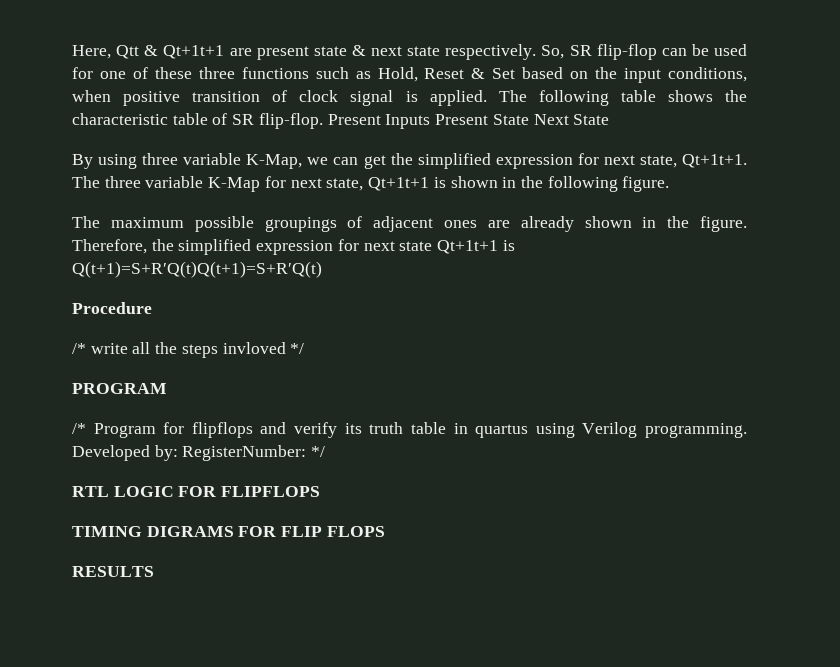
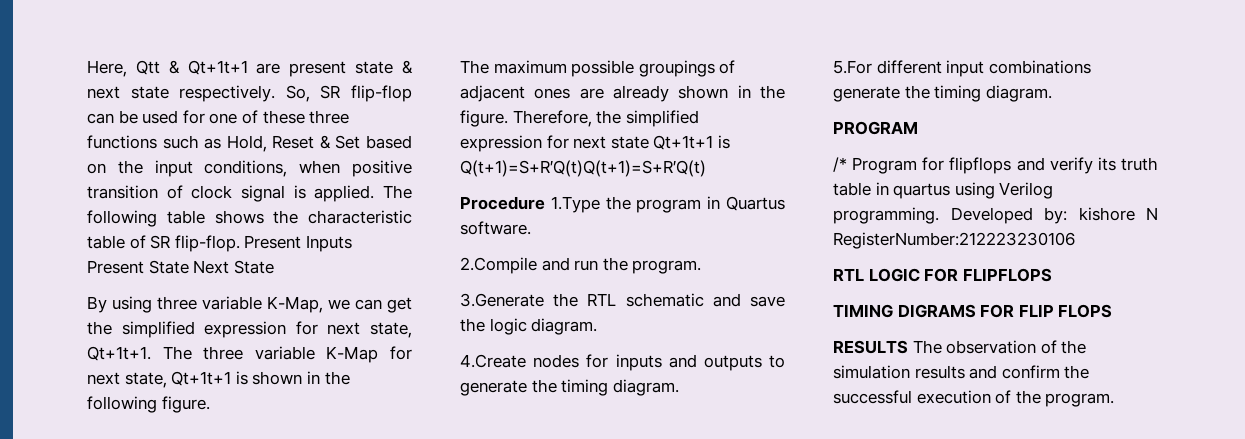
[72,342,305,358] // /* write all the steps invloved */ -> [550,196,785,213] [460,221,531,235] [460,257,702,274] [460,293,785,307] [460,318,598,335] [460,354,785,371] [460,379,679,396] [833,60,1091,77] [833,85,1052,102] 1.Type the program in Quartus software. // 2.Compile and run the program. // 3.Generate the RTL schematic and save the logic diagram. // 4.Create nodes for inputs and outputs to generate the timing diagram. // 5.For different input combinations generate the timing diagram.
[182,445,326,461] RegisterNumber: */ -> [1078,207,1158,221] [833,232,1075,249] kishore N RegisterNumber:212223230106
(154, 571) none -> [912,340,1087,354] [833,365,1090,379] [833,390,1115,407] The observation of the simulation results and confirm the successful execution of the program.

